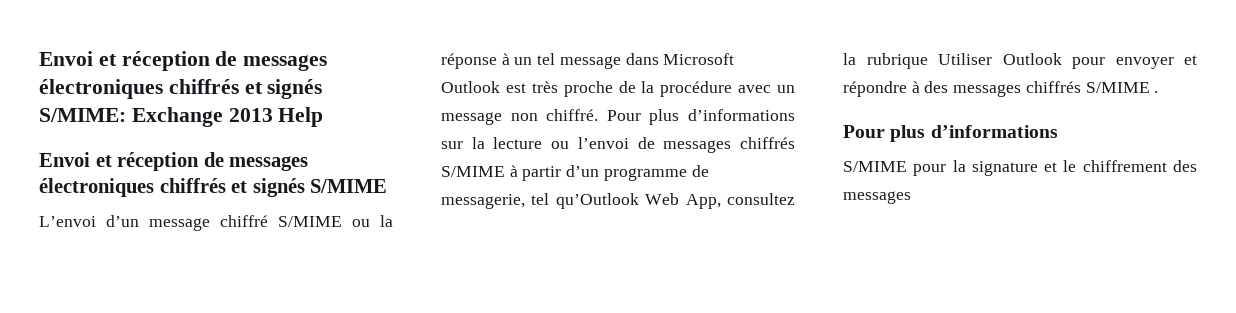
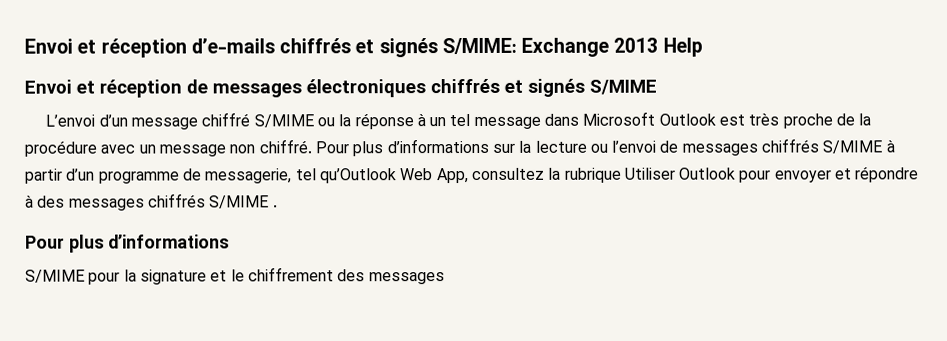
[39,51,328,71] [39,79,163,99] Envoi et réception de messages électroniques -> [24,38,275,58] Envoi et réception d’e-mails

